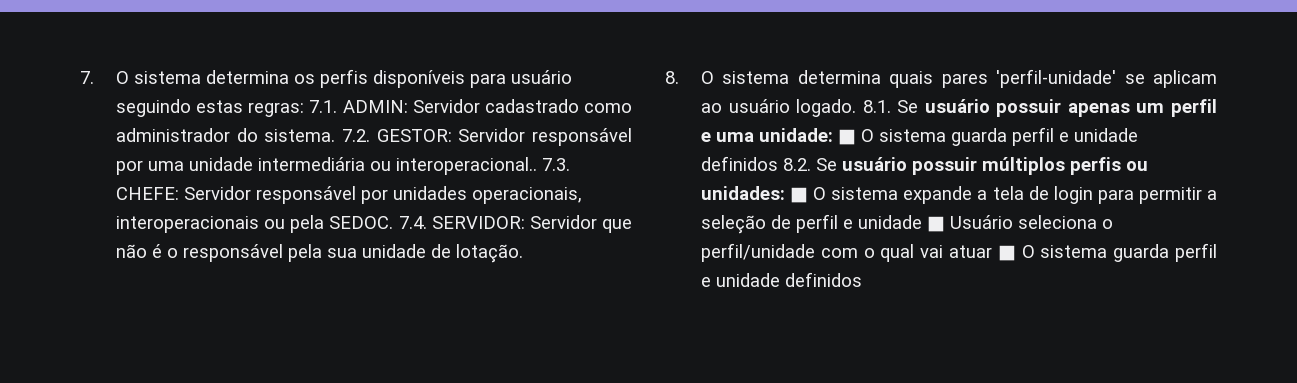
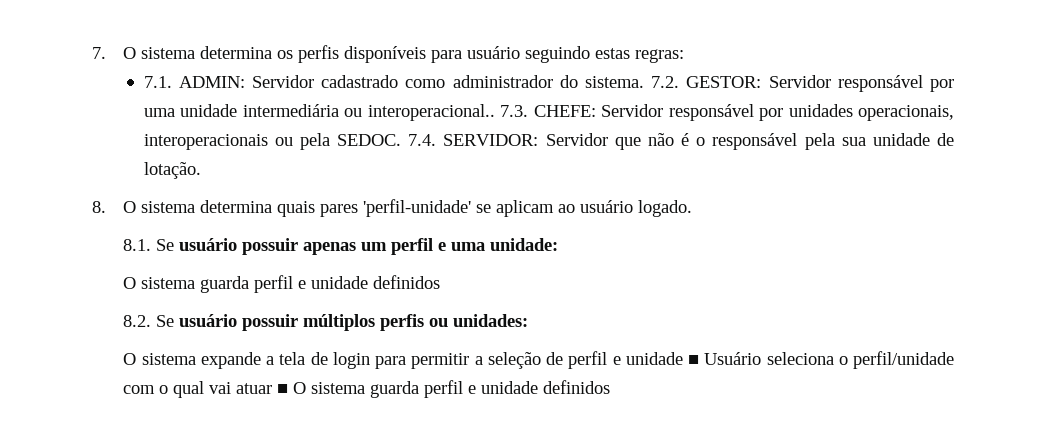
(305, 109) none -> (685, 56) //
(857, 108) none -> (693, 208) //
[837,127,1138,146] [700,156,778,171] ■ O sistema guarda perfil e unidade definidos -> [123,275,441,293] // O sistema guarda perfil e unidade definidos //
[790,187,809,203] ■ -> (529, 320) //

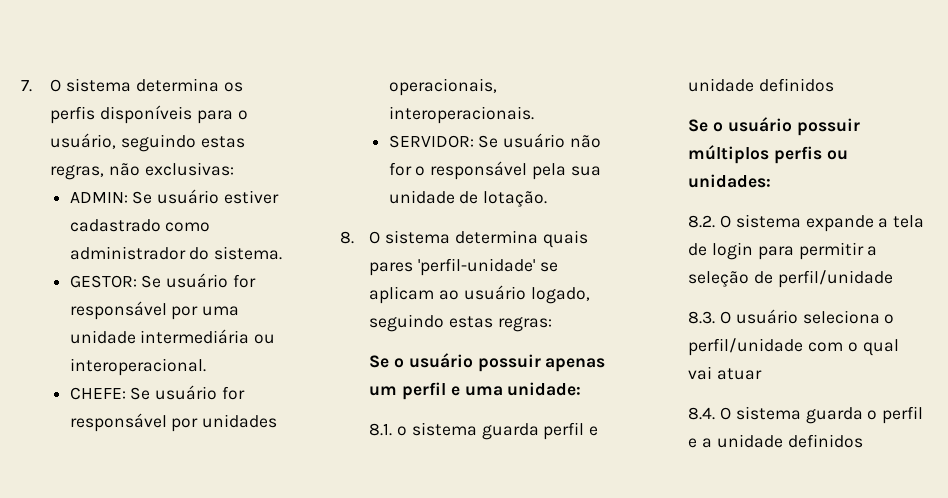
[467,46,685,63] [143,75,315,88] usuário seguindo estas regras: // 7.1. ADMIN: Servidor -> [237,110,248,120] [50,133,245,152] [50,162,234,180] [69,189,279,204] o usuário, seguindo estas regras, não exclusivas: // ADMIN: Se usuário estiver
[651,75,831,88] 7.2. GESTOR: Servidor -> [69,273,256,288] // GESTOR: Se usuário for
[367,104,954,121] [143,133,690,150] interoperacional.. 7.3. CHEFE: Servidor responsável por unidades operacionais, interoperacionais ou pela SEDOC. 7.4. SERVIDOR: Servidor que não é -> [69,358,206,376] [69,385,245,400] [69,413,278,432] [388,78,497,96] [388,106,534,124] [388,133,601,148] [388,162,412,176] interoperacional. // CHEFE: Se usuário for responsável por unidades operacionais, interoperacionais. // SERVIDOR: Se usuário não for
[638,200,693,217] [123,239,175,251] logado. // 8.1. Se -> [530,287,590,304] [369,314,552,332] [369,355,405,368] logado, seguindo estas regras: // Se o
[123,277,137,289] O -> [369,423,408,436] 8.1. o
[123,315,175,327] 8.2. Se -> [688,119,724,132] Se o
(529, 320) none -> [688,215,716,228] 8.2.
[568,351,762,369] perfil e unidade ■ Usuário -> [777,270,893,288] [688,309,798,324] perfil/unidade // 8.3. O usuário
[277,380,477,398] ■ O sistema guarda perfil e -> [688,406,924,424] [688,438,713,448] // 8.4. O sistema guarda o perfil e a

